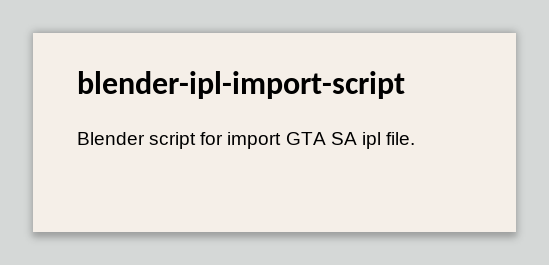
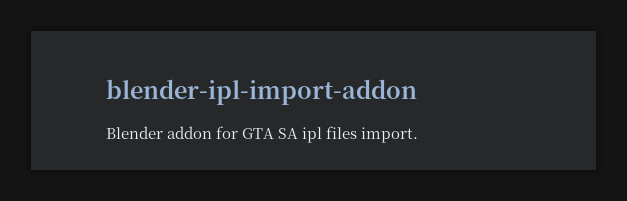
[77,71,405,99] blender-ipl-import-script -> [106,79,417,105] blender-ipl-import-addon
[149,132,282,149] script for import -> [167,126,239,139] addon for
[385,132,415,145] file. -> [326,126,419,143] files import.

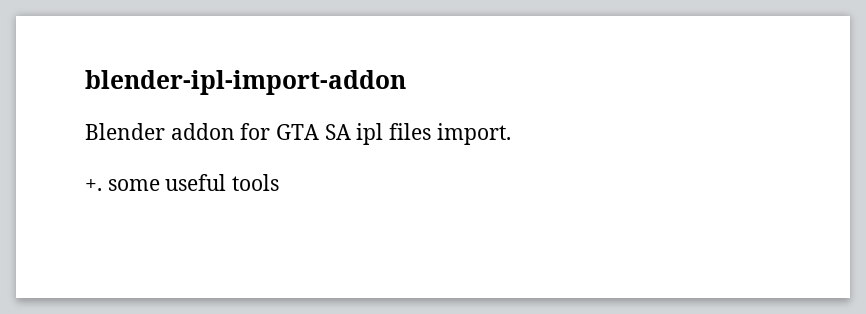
(419, 135) none -> [85,174,280,191] // +. some useful tools

